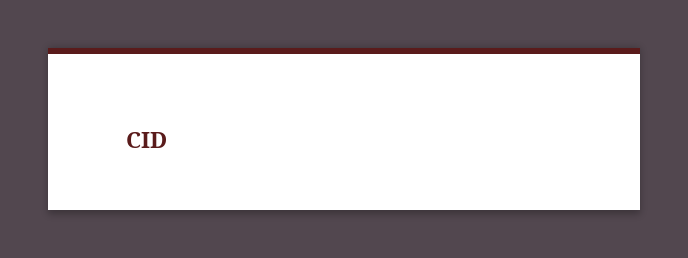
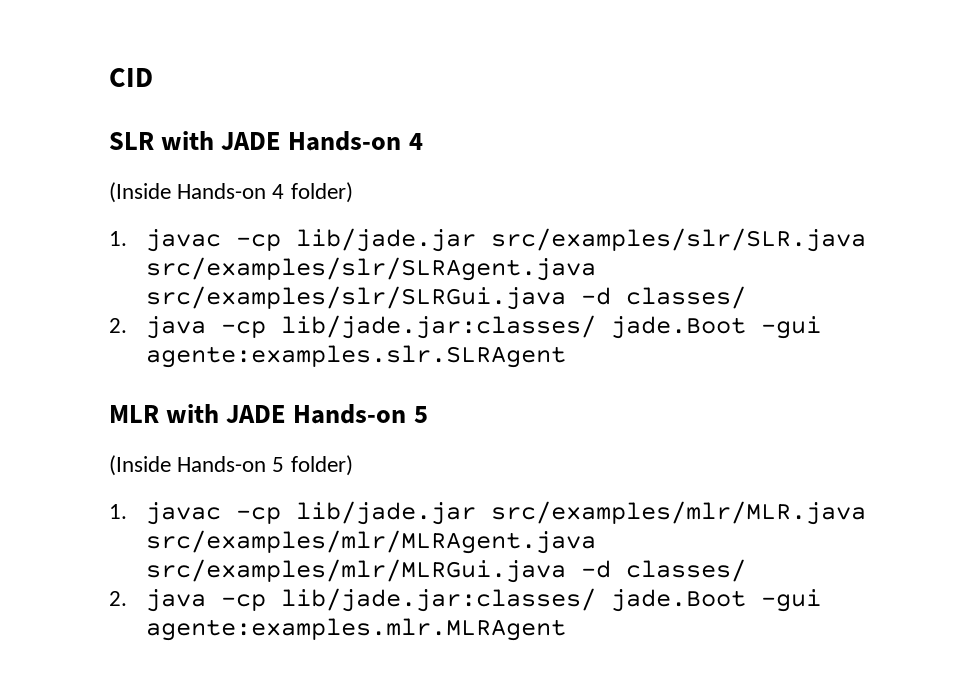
(167, 140) none -> [109,131,423,151] [109,182,353,203] [109,228,866,252] [145,257,596,281] [145,286,746,310] [109,315,821,339] [145,345,566,368] [109,404,428,424] [109,455,353,476] [109,501,866,525] [145,530,596,554] [145,559,746,583] [109,588,821,612] [145,618,566,641] // SLR with JADE Hands-on 4 // (Inside Hands-on 4 folder) // 1. javac -cp lib/jade.jar src/examples/slr/SLR.java src/examples/slr/SLRAgent.java src/examples/slr/SLRGui.java -d classes/ // 2. java -cp lib/jade.jar:classes/ jade.Boot -gui agente:examples.slr.SLRAgent // MLR with JADE Hands-on 5 // (Inside Hands-on 5 folder) // 1. javac -cp lib/jade.jar src/examples/mlr/MLR.java src/examples/mlr/MLRAgent.java src/examples/mlr/MLRGui.java -d classes/ // 2. java -cp lib/jade.jar:classes/ jade.Boot -gui agente:examples.mlr.MLRAgent

